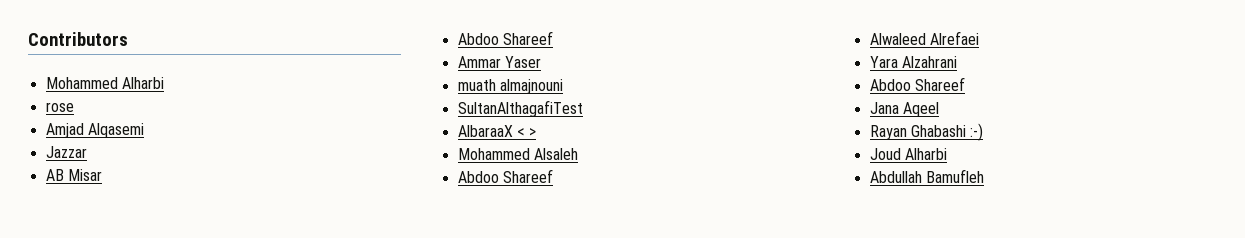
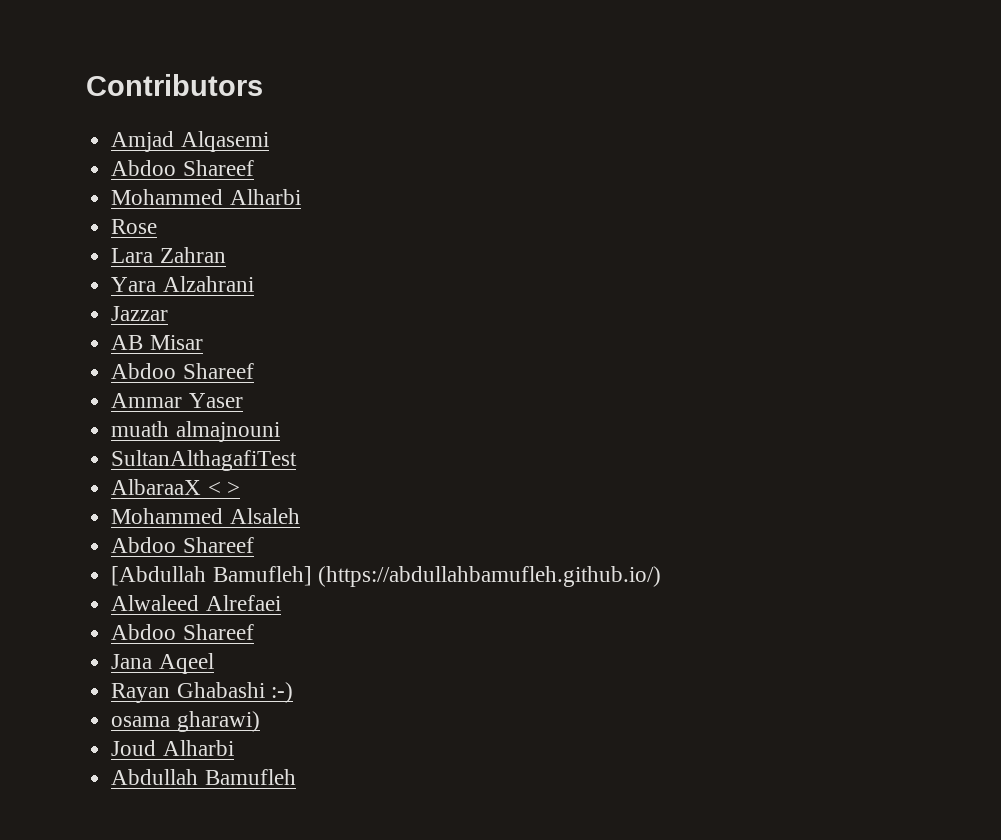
[45,77,164,89] [45,102,74,112] [45,123,144,138] Mohammed Alharbi // rose // Amjad Alqasemi -> [111,131,269,152] [111,160,254,176] [111,189,301,205] [111,219,158,234] [111,247,226,263] [111,276,254,292] Amjad Alqasemi // Abdoo Shareef // Mohammed Alharbi // Rose // Lara Zahran // Yara Alzahrani
(553, 176) none -> [111,566,661,587] // [Abdullah Bamufleh] (https://abdullahbamufleh.github.io/)
[869,56,957,68] // Yara Alzahrani -> (281, 603) none
(984, 132) none -> [111,711,260,732] // osama gharawi)

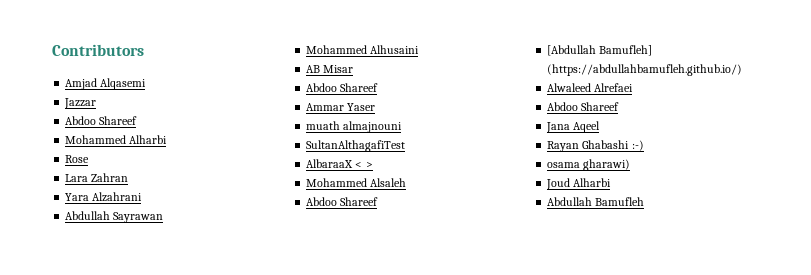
(269, 141) none -> [64,98,97,109] // Jazzar
[111,306,169,321] Jazzar -> [65,211,164,223] [306,45,420,54] Abdullah Sayrawan // Mohammed Alhusaini

